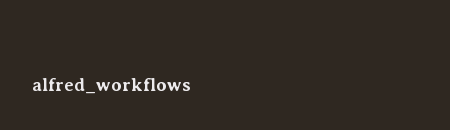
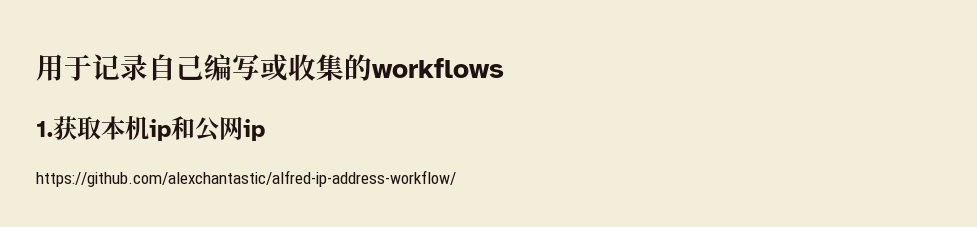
[32,78,191,94] alfred_workflows -> [36,54,504,82] [36,116,265,142] [36,170,456,187] 用于记录自己编写或收集的workflows // 1.获取本机ip和公网ip // https://github.com/alexchantastic/alfred-ip-address-workflow/

